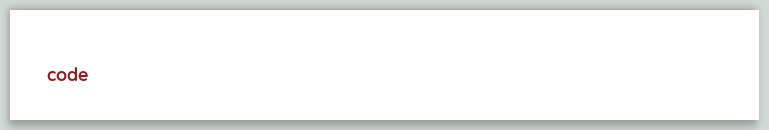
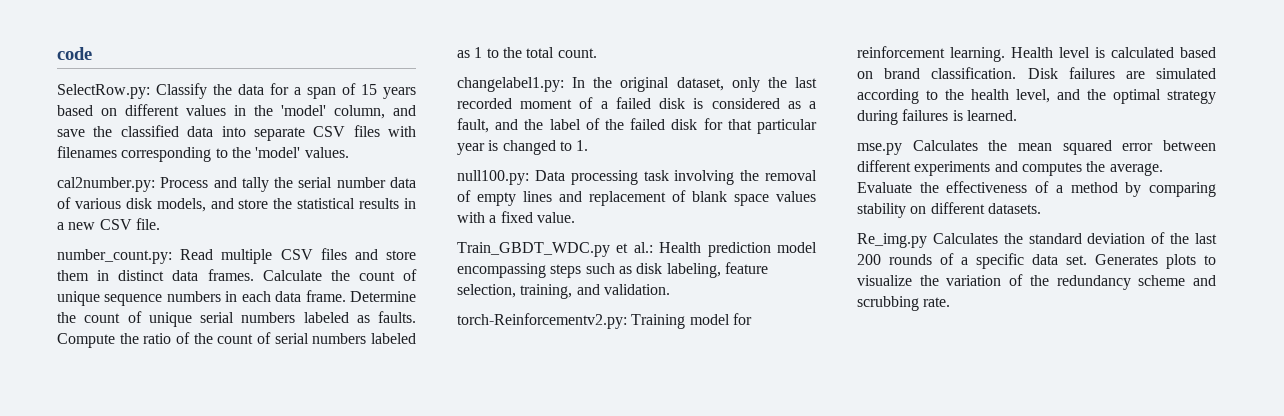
(88, 74) none -> [57,83,416,99] [57,104,416,119] [57,125,416,141] [57,146,349,162] [57,177,416,192] [57,197,416,212] [57,218,160,230] [57,248,416,264] [57,269,417,281] [57,290,416,306] [57,311,416,327] [57,332,416,348] [457,47,597,58] [457,77,817,92] [457,97,816,109] [457,118,817,134] [457,140,589,155] [457,170,817,185] [457,190,816,206] [457,211,575,223] [457,242,817,257] [457,262,768,278] [457,284,670,299] [457,313,752,329] [857,46,1216,62] [857,67,1216,79] [857,89,1216,104] [857,109,1017,125] [857,140,1216,155] [857,160,1163,176] [857,181,1216,197] [857,202,1041,218] [857,232,1217,248] [857,253,1216,269] [857,274,1216,290] [857,296,951,311] // SelectRow.py: Classify the data for a span of 15 years based on different values in the 'model' column, and save the classified data into separate CSV files with filenames corresponding to the 'model' values. // cal2number.py: Process and tally the serial number data of various disk models, and store the statistical results in a new CSV file. // number_count.py: Read multiple CSV files and store them in distinct data frames. Calculate the count of unique sequence numbers in each data frame. Determine the count of unique serial numbers labeled as faults. Compute the ratio of the count of serial numbers labeled as 1 to the total count. // changelabel1.py: In the original dataset, only the last recorded moment of a failed disk is considered as a fault, and the label of the failed disk for that particular year is changed to 1. // null100.py: Data processing task involving the removal of empty lines and replacement of blank space values with a fixed value. // Train_GBDT_WDC.py et al.: Health prediction model encompassing steps such as disk labeling, feature selection, training, and validation. // torch-Reinforcementv2.py: Training model for reinforcement learning. Health level is calculated based on brand classification. Disk failures are simulated according to the health level, and the optimal strategy during failures is learned. // mse.py Calculates the mean squared error between different experiments and computes the average. Evaluate the effectiveness of a method by comparing stability on different datasets. // Re_img.py Calculates the standard deviation of the last 200 rounds of a specific data set. Generates plots to visualize the variation of the redundancy scheme and scrubbing rate.

